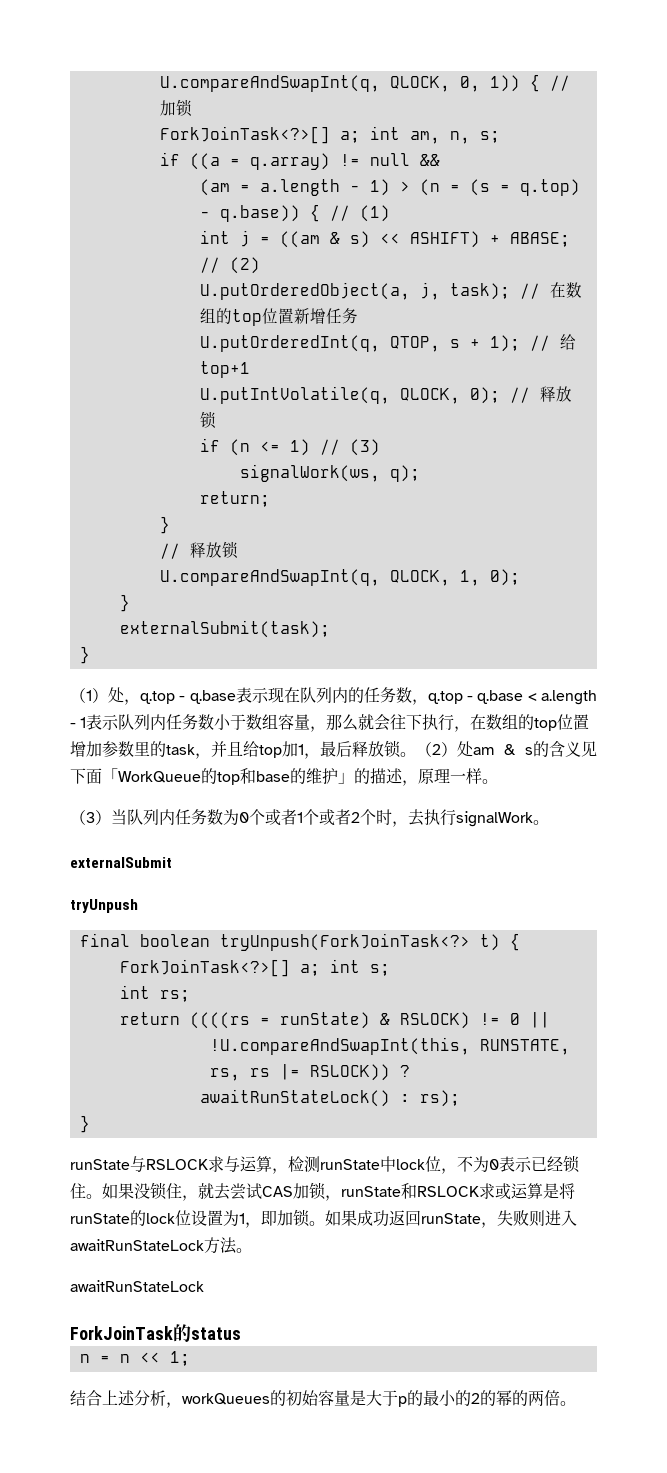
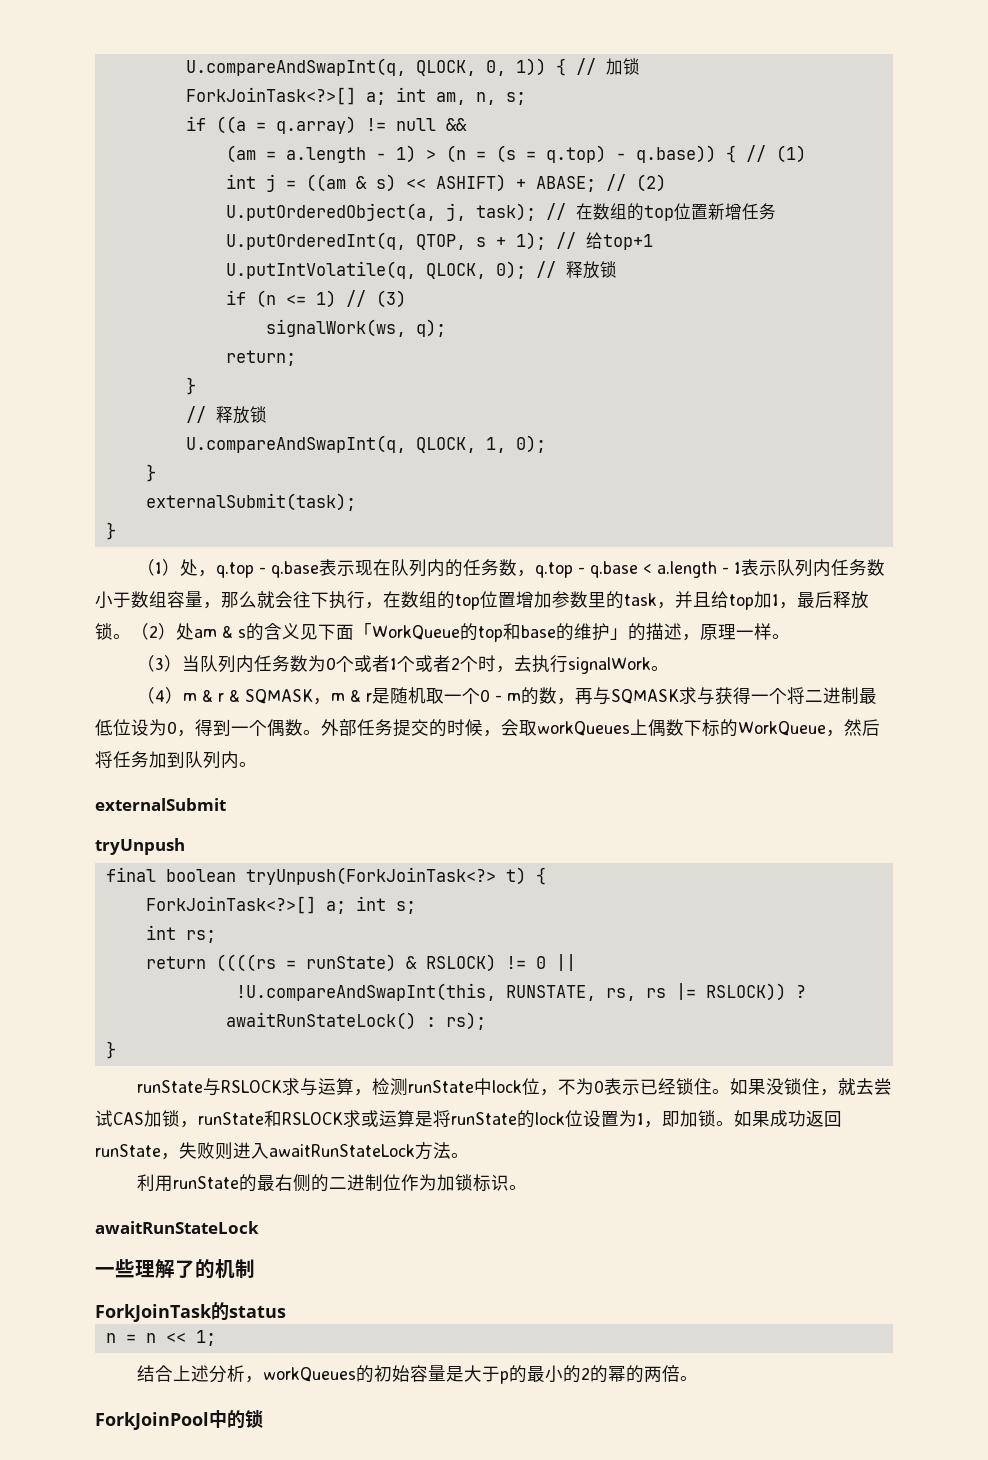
(549, 822) none -> [137,687,878,705] [95,719,880,737] [95,751,257,769] // （4）m & r & SQMASK，m & r是随机取一个0 - m的数，再与SQMASK求与获得一个将二进制最低位设为0，得到一个偶数。外部任务提交的时候，会取workQueues上偶数下标的WorkQueue，然后将任务加到队列内。
[70,1280,204,1292] awaitRunStateLock -> [137,1174,528,1192] [95,1221,259,1234] [95,1259,255,1279] 利用runState的最右侧的二进制位作为加锁标识。 // awaitRunStateLock // 一些理解了的机制
(576, 1403) none -> [95,1410,263,1430] // ForkJoinPool中的锁

